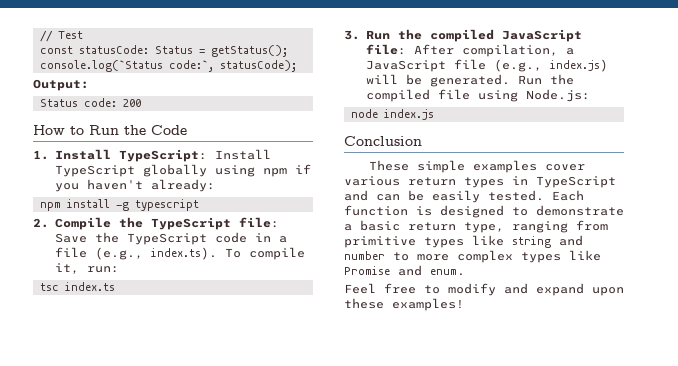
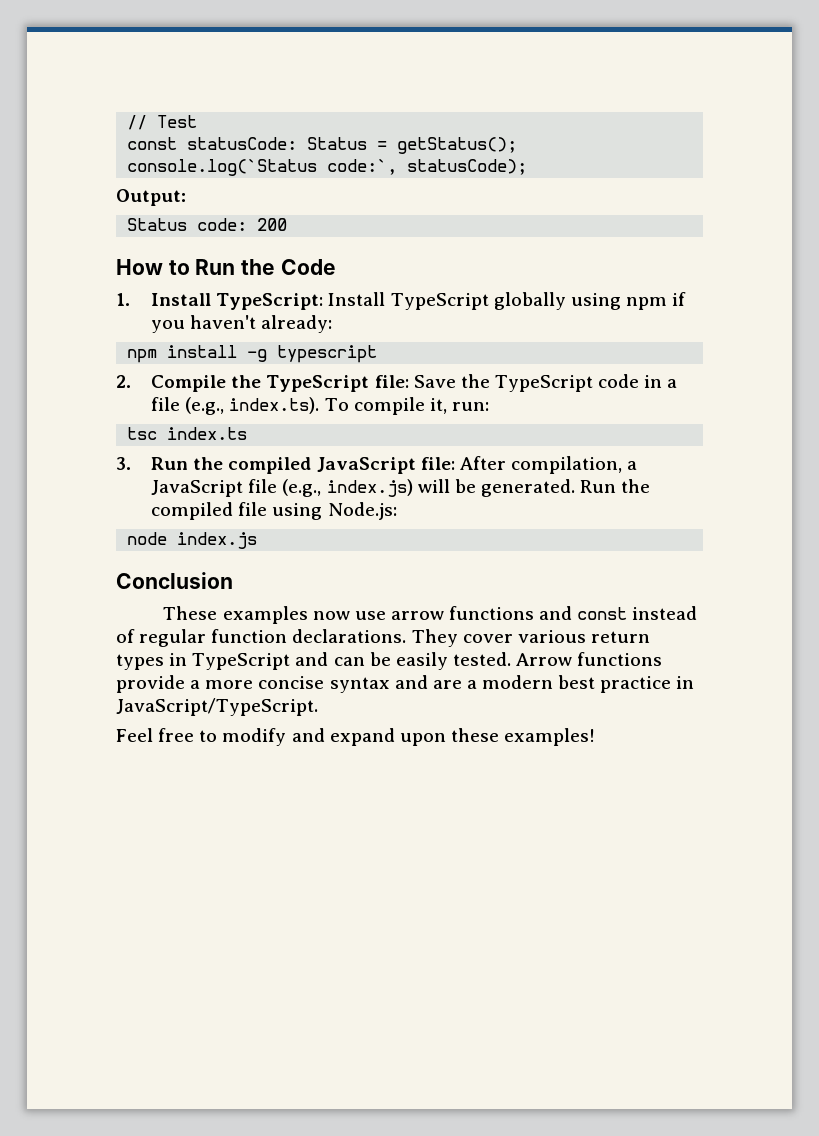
[416,160,537,173] simple examples -> [222,606,698,624] [116,629,458,647] examples now use arrow functions and const instead of regular function declarations. They
[552,190,584,201] [344,205,624,218] [344,220,608,233] [344,235,583,248] [344,250,601,263] [344,265,465,276] Each function is designed to demonstrate a basic return type, ranging from primitive types like string and number to more complex types like Promise and enum. -> [516,652,663,666] [116,675,695,693] [116,698,318,716] Arrow functions provide a more concise syntax and are a modern best practice in JavaScript/TypeScript.

